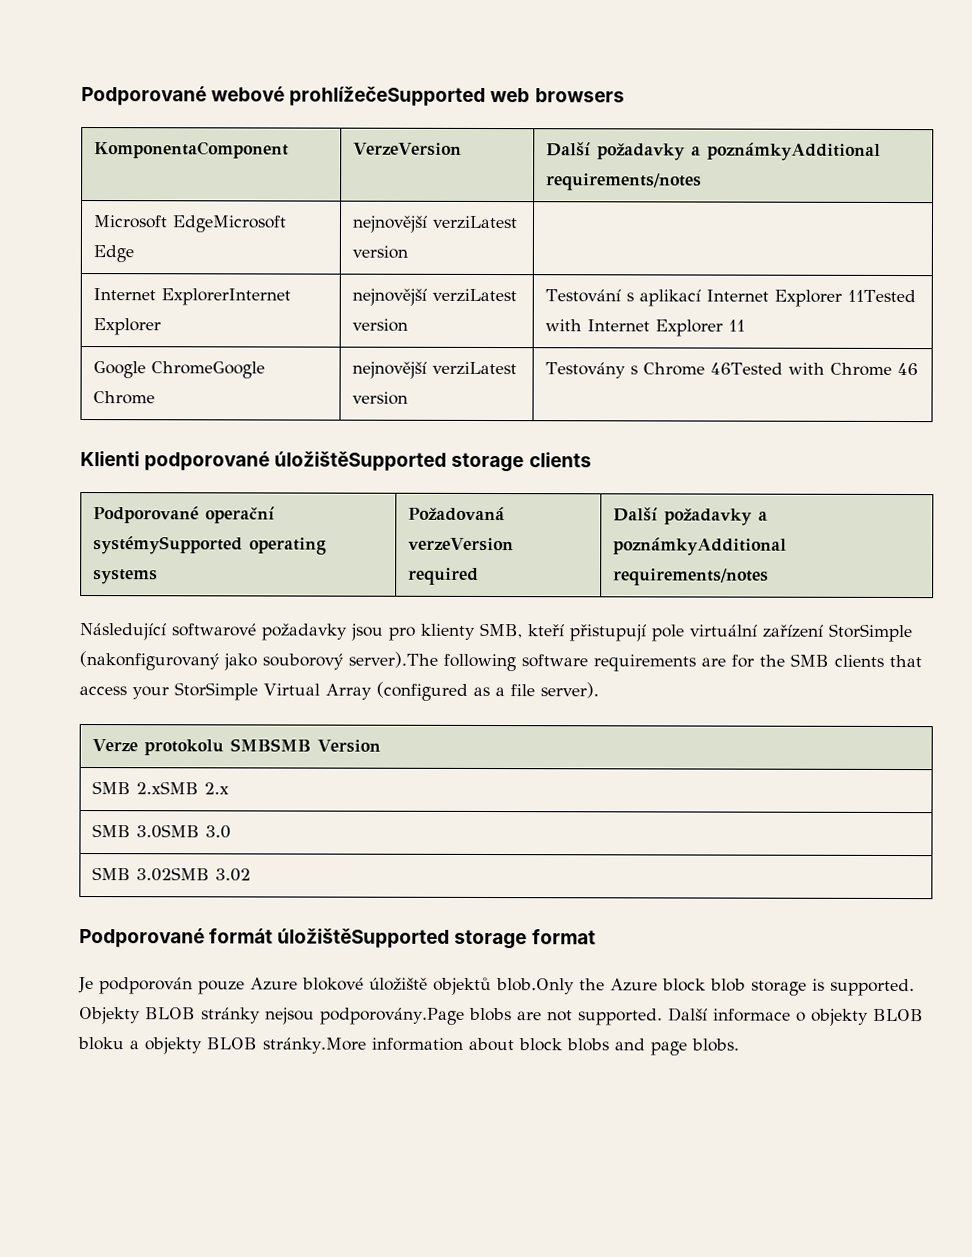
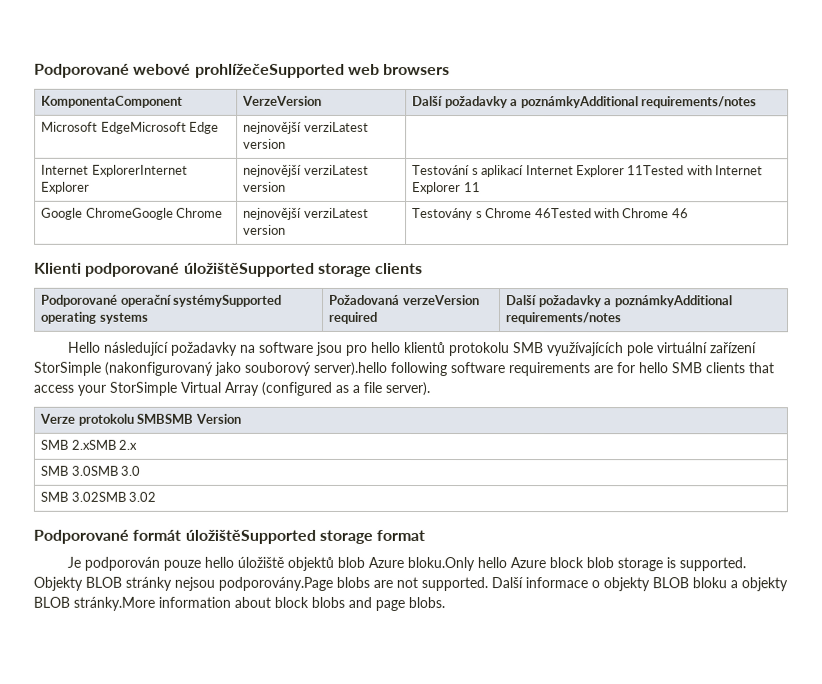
[79,622,647,642] Následující softwarové požadavky jsou pro klienty SMB, kteří přistupují -> [66,341,623,357] Hello následující požadavky na software jsou pro hello klientů protokolu SMB využívajících
[348,651,438,668] server).The -> [313,361,387,376] server).hello
[759,654,785,667] the -> [638,362,668,374] hello
[250,976,605,996] Azure blokové úložiště objektů blob.Only the -> [203,556,507,572] hello úložiště objektů blob Azure bloku.Only hello

